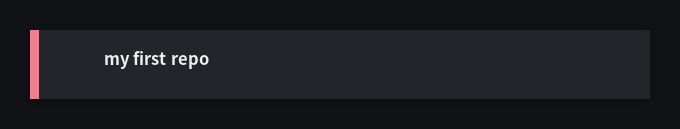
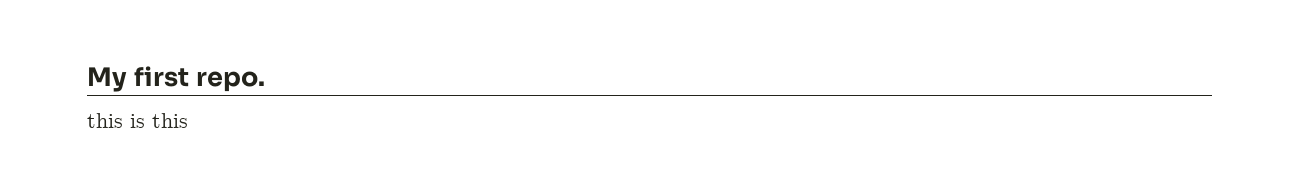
[104,51,209,69] my first repo -> [87,66,265,92] [87,113,188,128] My first repo. // this is this

